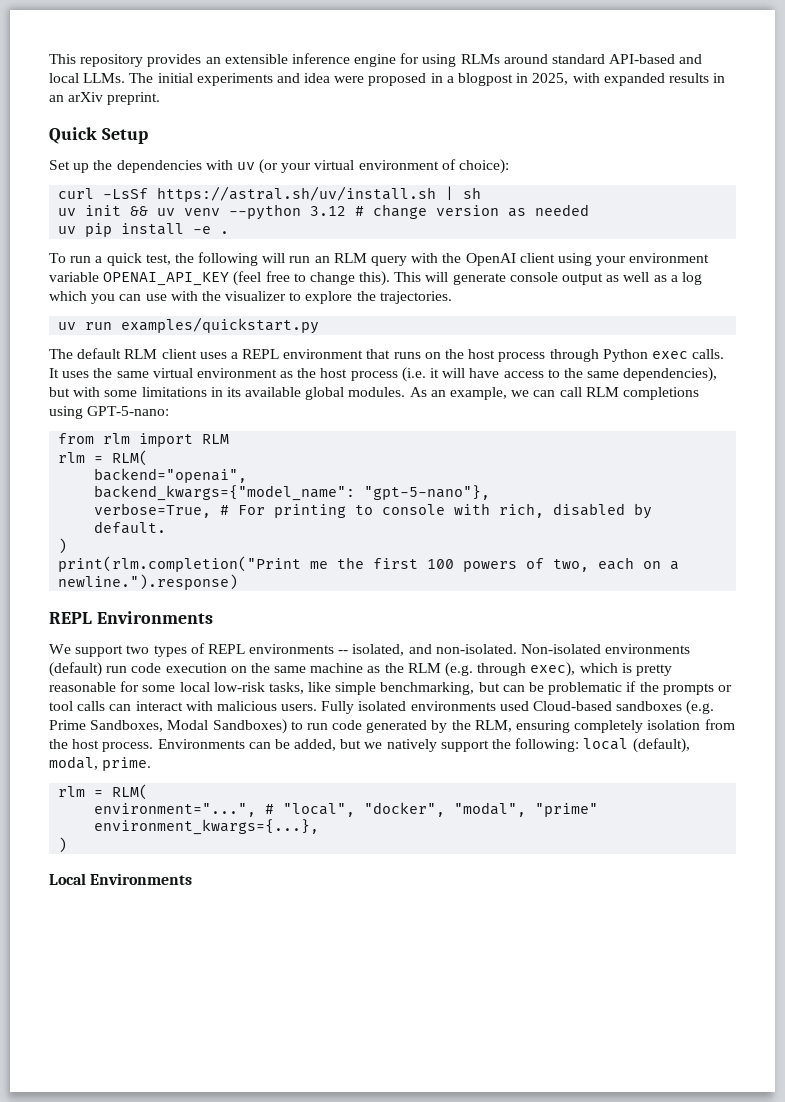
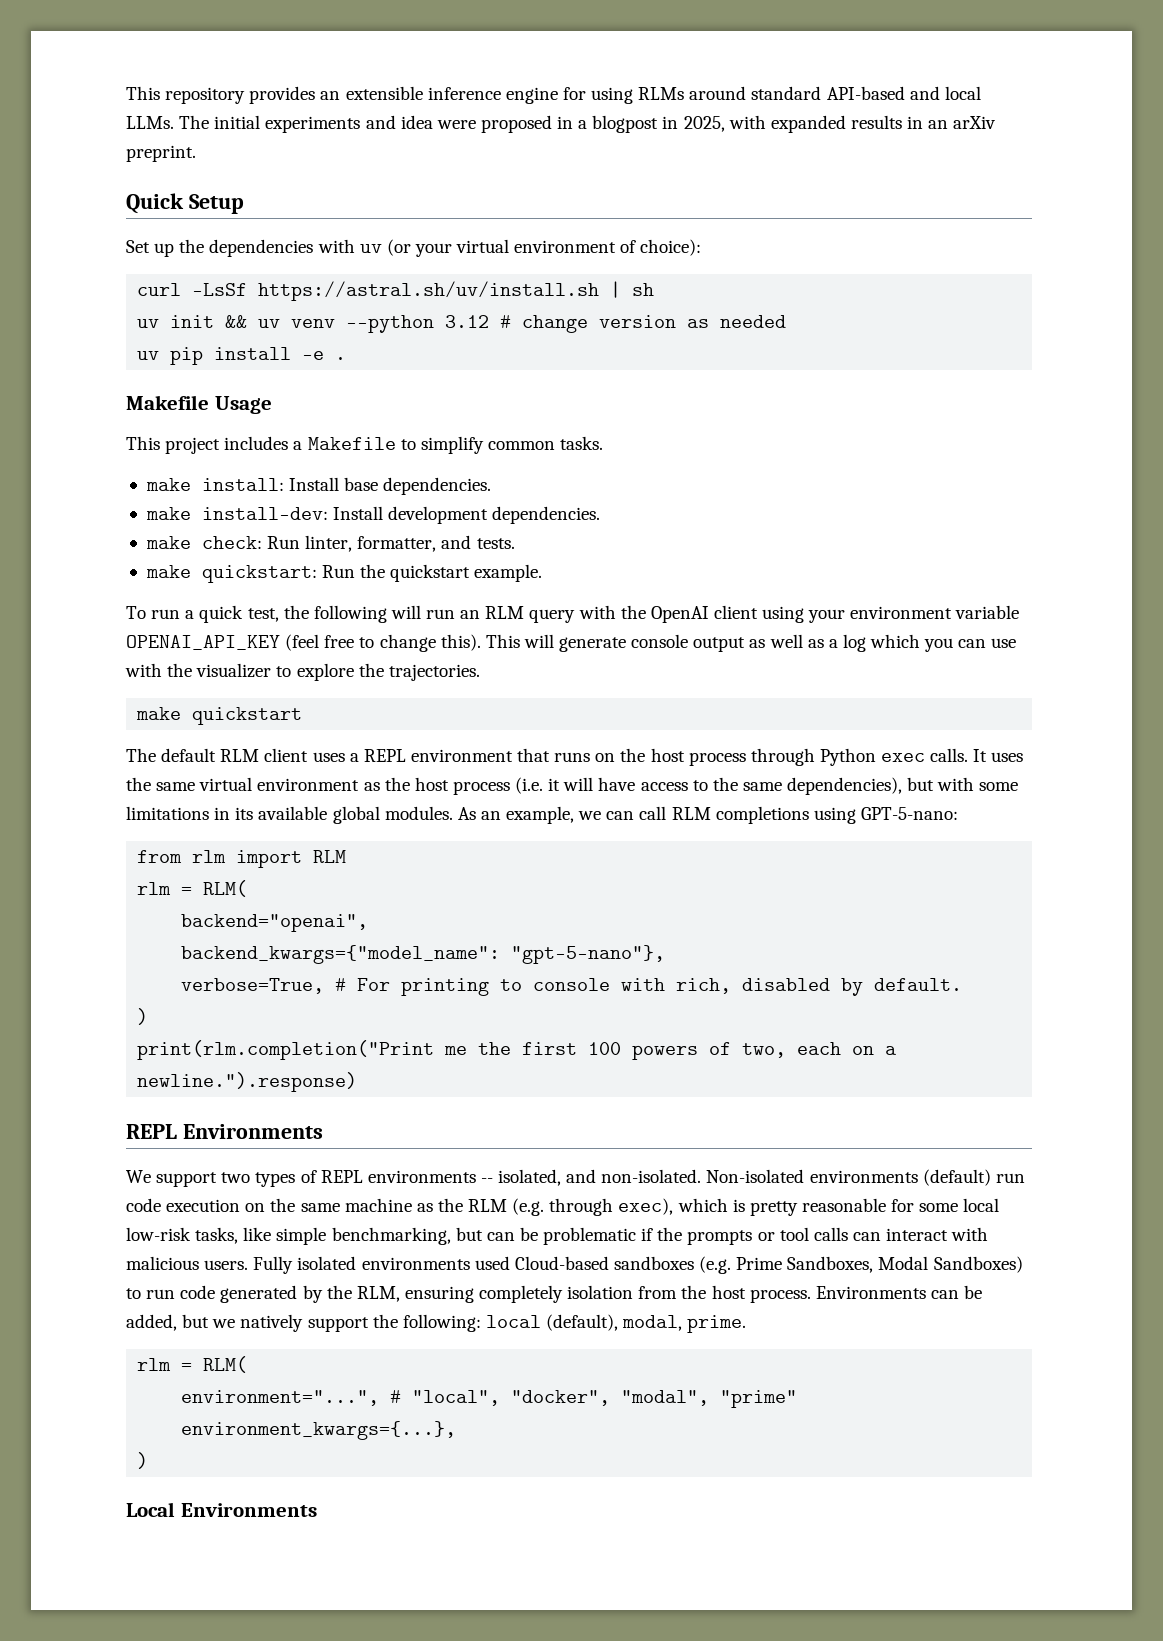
(230, 232) none -> [126,395,272,414] [126,436,604,454] [145,477,492,495] [145,506,601,524] [145,535,515,552] [145,564,543,583] // Makefile Usage // This project includes a Makefile to simplify common tasks. // make install: Install base dependencies. // make install-dev: Install development dependencies. // make check: Run linter, formatter, and tests. // make quickstart: Run the quickstart example.
[58,317,320,334] uv run examples/quickstart.py -> [136,707,303,725] make quickstart

